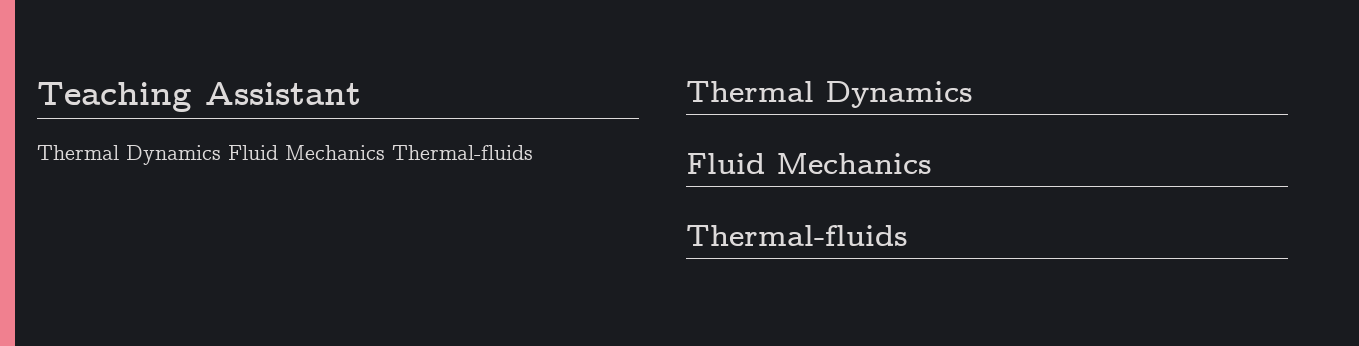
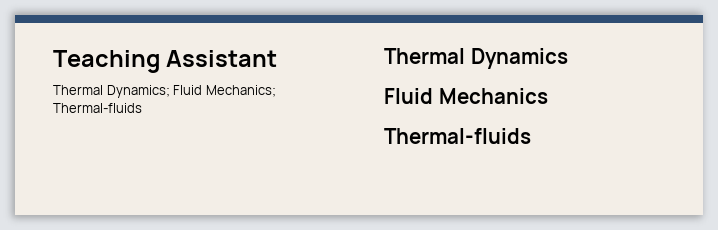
[126,145,385,165] Dynamics Fluid Mechanics -> [106,85,276,98] Dynamics; Fluid Mechanics;

